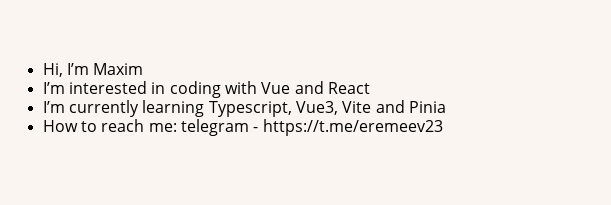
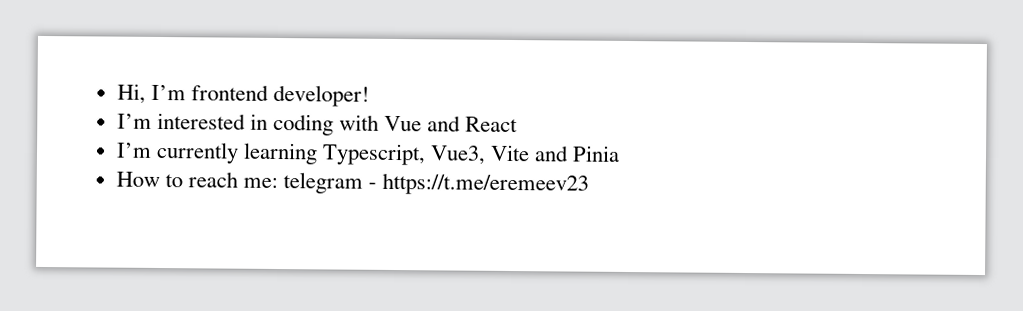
[93,63,144,75] Maxim -> [190,84,370,107] frontend developer!

